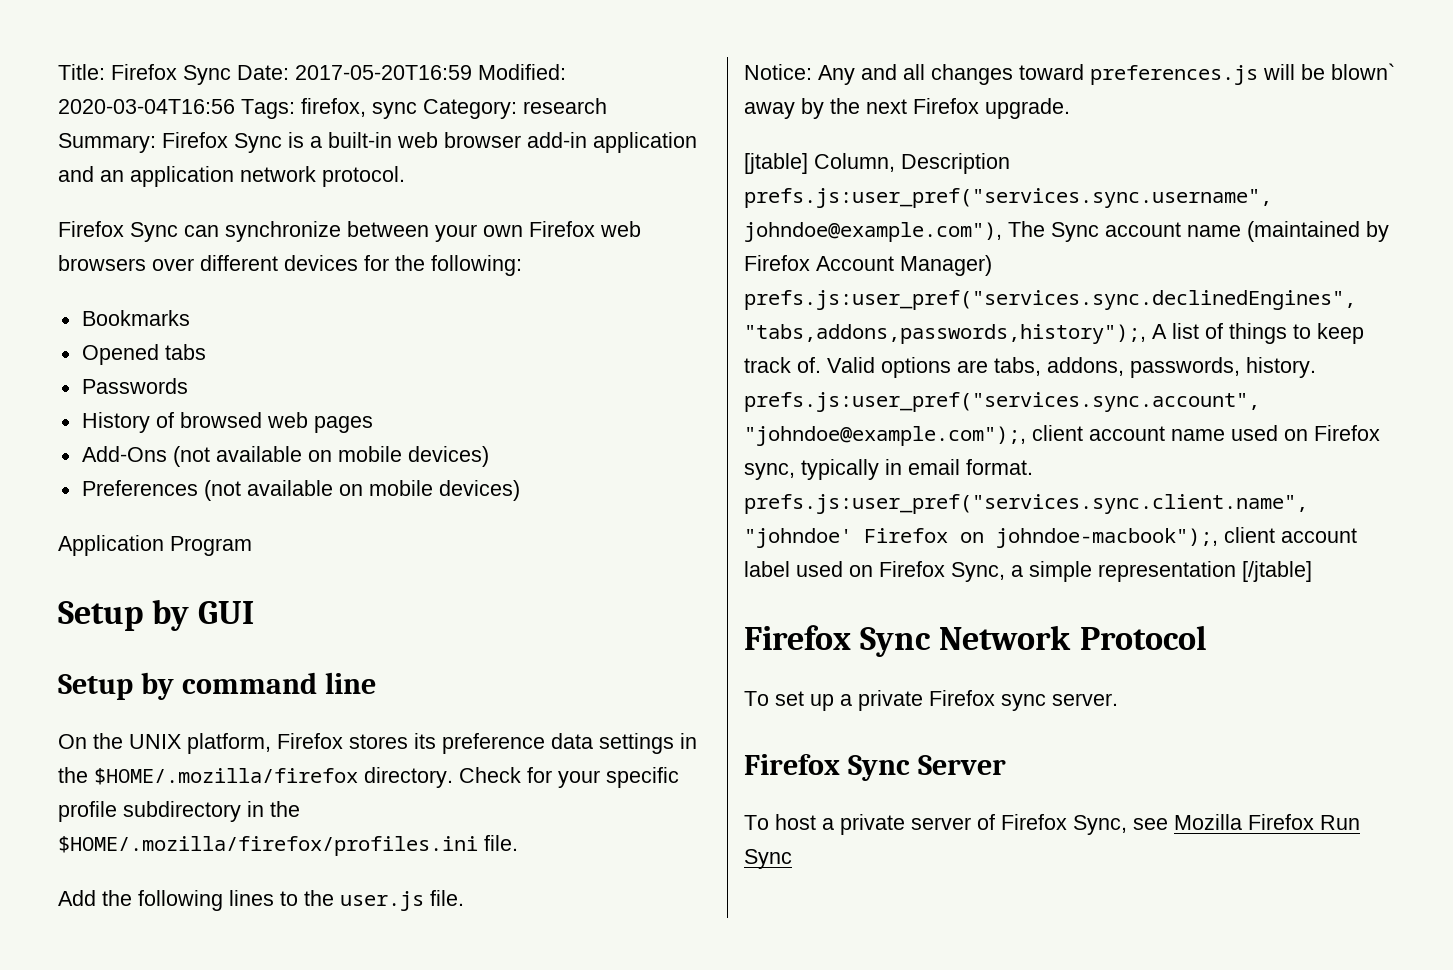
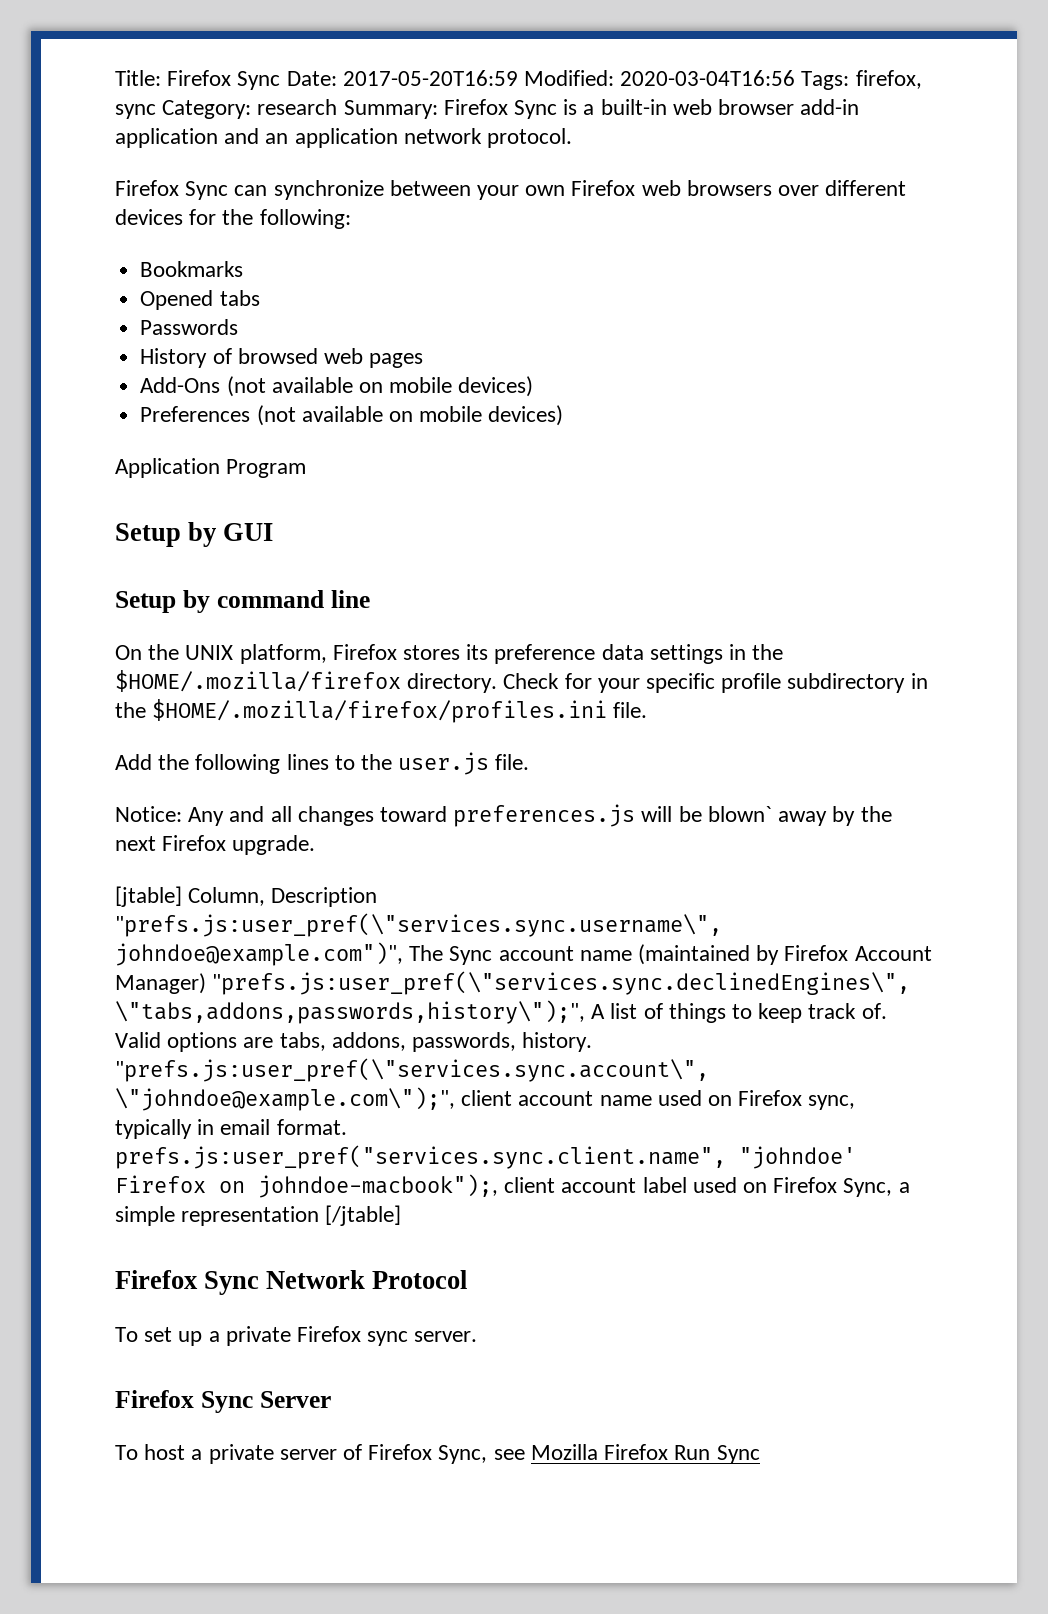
[744,188,1272,208] [744,222,1002,242] prefs.js:user_pref("services.sync.username", johndoe@example.com"), -> [115,913,722,937] [115,942,403,966] "prefs.js:user_pref(\"services.sync.username\", johndoe@example.com")",
[744,290,1356,310] [744,324,1146,344] prefs.js:user_pref("services.sync.declinedEngines", "tabs,addons,passwords,history");, -> [212,971,911,995] [115,1000,585,1024] "prefs.js:user_pref(\"services.sync.declinedEngines\", \"tabs,addons,passwords,history\");",
[744,392,1260,412] [744,426,1026,446] prefs.js:user_pref("services.sync.account", "johndoe@example.com");, -> [115,1058,709,1082] [115,1087,455,1111] "prefs.js:user_pref(\"services.sync.account\", \"johndoe@example.com\");",

